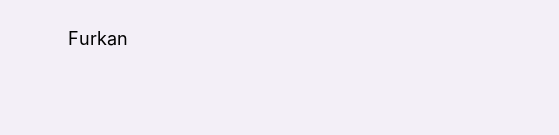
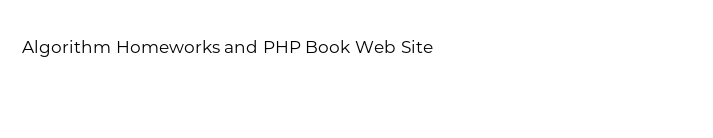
[68,31,128,46] Furkan -> [22,40,433,57] Algorithm Homeworks and PHP Book Web Site

